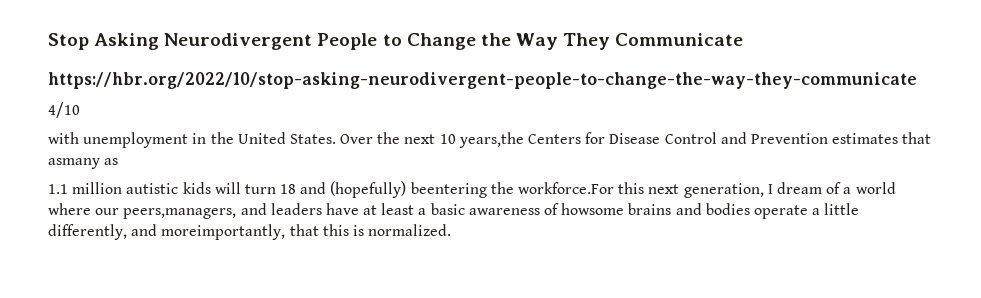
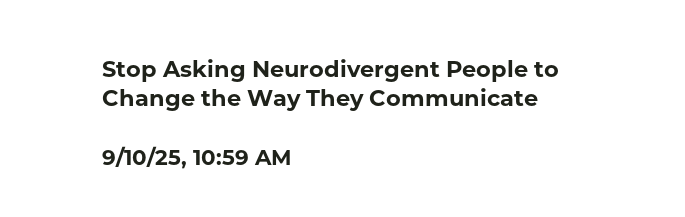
[48,72,917,89] [48,102,80,118] [48,132,932,148] [48,158,119,169] [48,181,896,198] [48,203,860,219] [48,224,452,240] https://hbr.org/2022/10/stop-asking-neurodivergent-people-to-change-the-way-they-communicate // 4/10 // with unemployment in the United States. Over the next 10 years,the Centers for Disease Control and Prevention estimates that asmany as // 1.1 million autistic kids will turn 18 and (hopefully) beentering the workforce.For this next generation, I dream of a world where our peers,managers, and leaders have at least a basic awareness of howsome brains and bodies operate a little differently, and moreimportantly, that this is normalized. -> [102,146,292,169] 9/10/25, 10:59 AM

